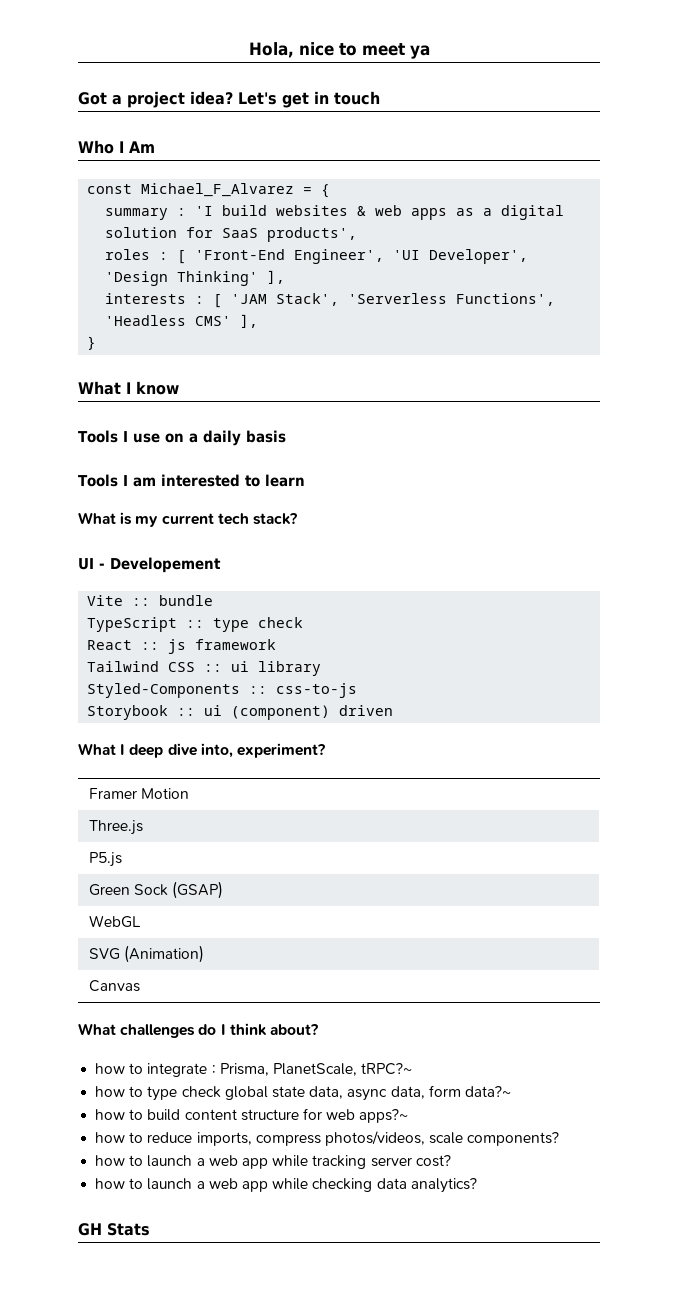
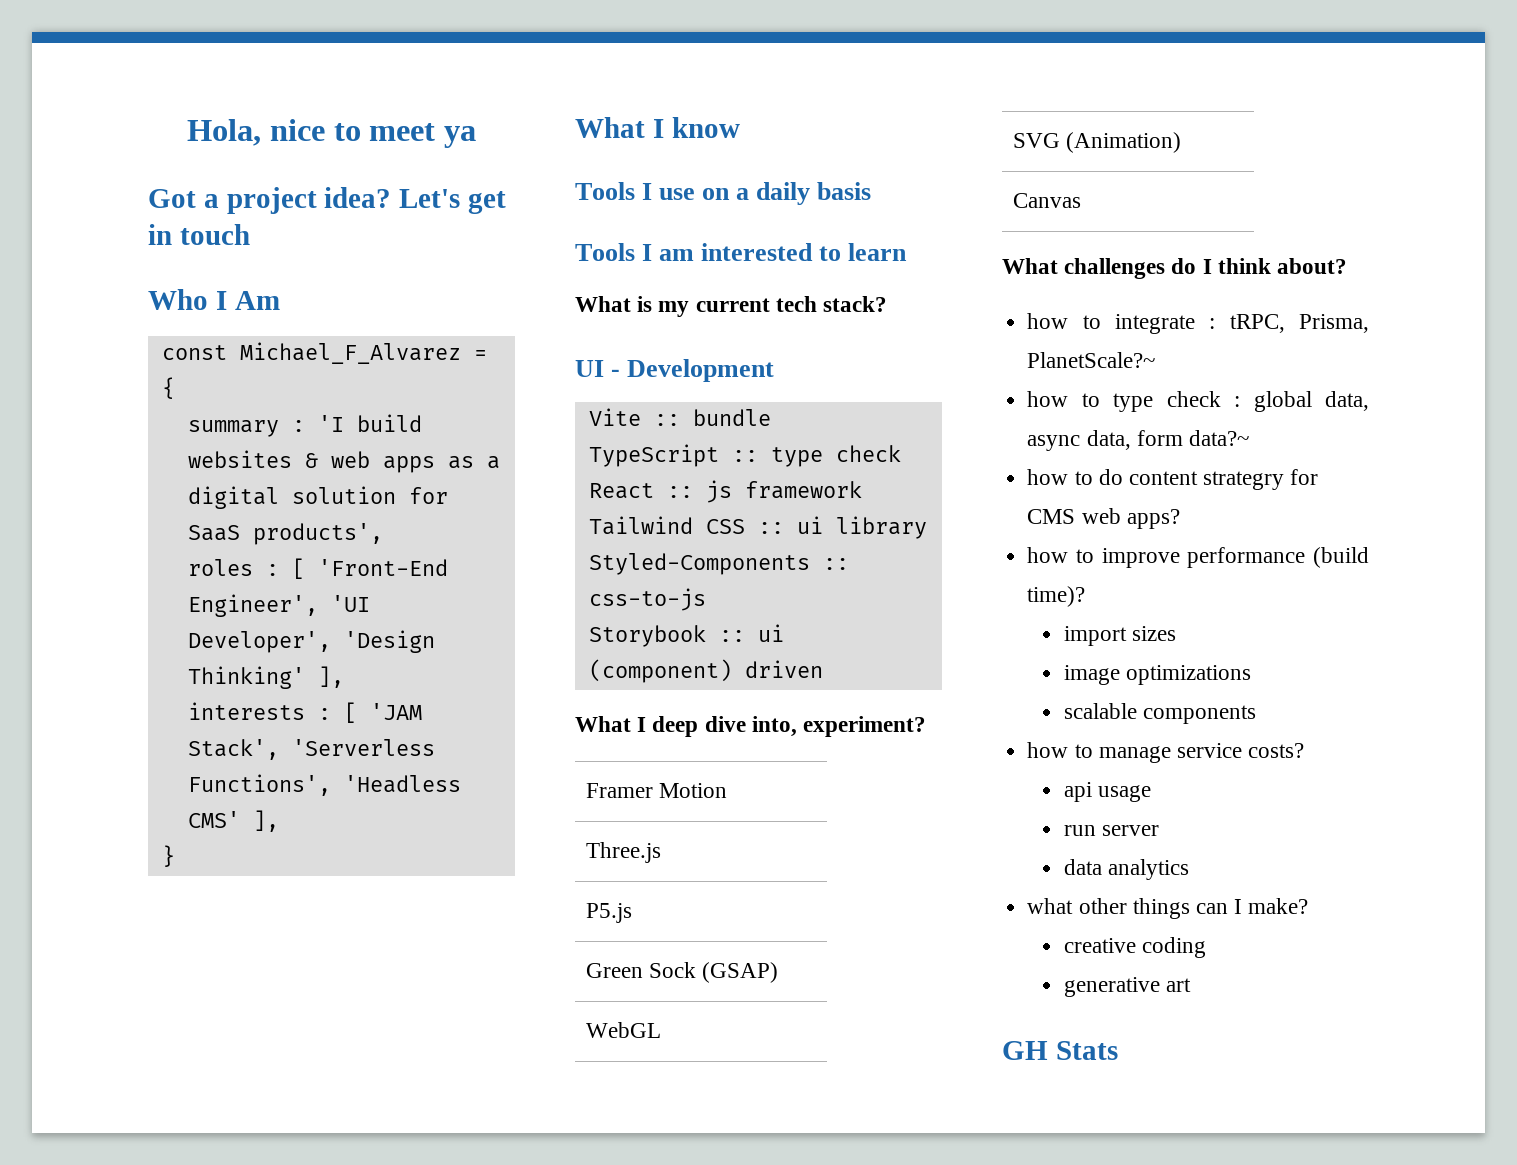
[110,557,221,573] Developement -> [627,359,775,382] Development
[219,1063,413,1076] Prisma, PlanetScale, tRPC?~ -> [1229,314,1369,333] [1027,352,1156,368] tRPC, Prisma, PlanetScale?~
[224,1086,305,1100] global state -> [1234,391,1312,412] : global
[147,1108,409,1123] [95,1131,560,1146] [95,1155,451,1169] [95,1178,477,1193] build content structure for web apps?~ // how to reduce imports, compress photos/videos, scale components? // how to launch a web app while tracking server cost? // how to launch a web app while checking data analytics? -> [1098,469,1319,490] [1027,508,1180,529] [1027,547,1369,568] [1027,586,1086,607] [1063,626,1176,646] [1063,665,1251,685] [1063,703,1256,724] [1027,742,1305,763] [1063,782,1151,802] [1063,825,1159,836] [1063,859,1189,880] [1027,898,1309,919] [1063,937,1206,958] [1063,977,1191,997] do content strategry for CMS web apps? // how to improve performance (build time)? // import sizes // image optimizations // scalable components // how to manage service costs? // api usage // run server // data analytics // what other things can I make? // creative coding // generative art

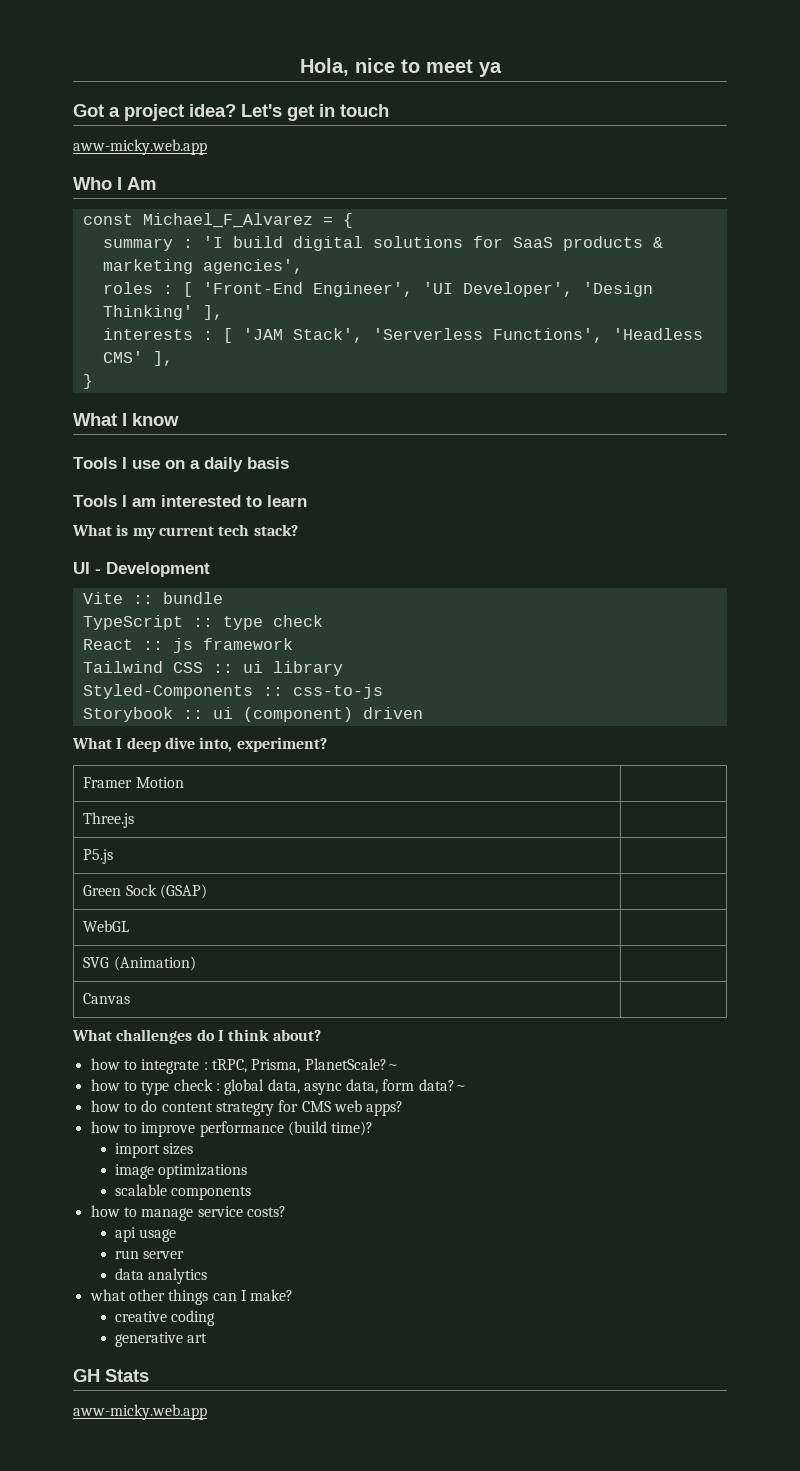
(250, 234) none -> [73,139,207,155] // aww-micky.web.app
[187,450,500,473] [187,486,448,509] [187,523,383,545] websites & web apps as a digital solution for SaaS products', -> [292,236,663,251] [102,259,303,274] digital solutions for SaaS products & marketing agencies',
(1118, 1050) none -> [73,1404,207,1420] // aww-micky.web.app

